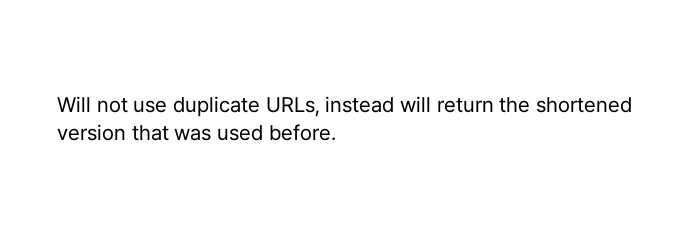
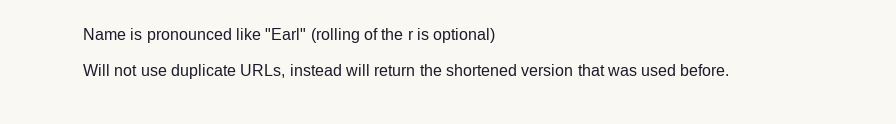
(57, 104) none -> [83,28,496,43] Name is pronounced like "Earl" (rolling of the r is optional) //

